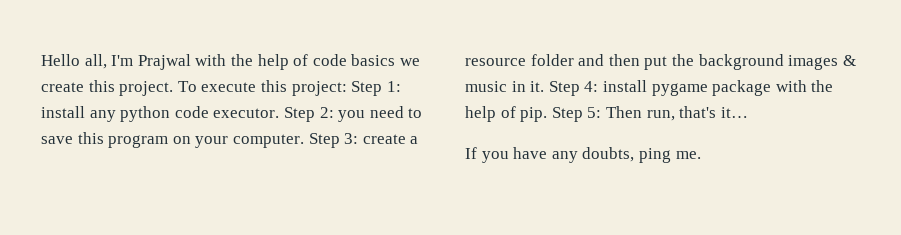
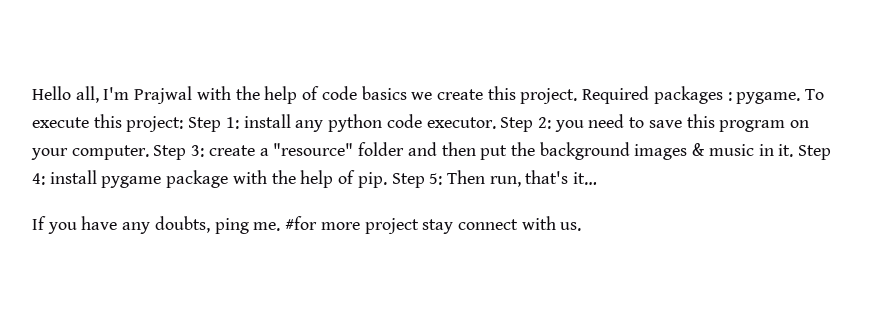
(174, 88) none -> [582,86,801,104] Required packages : pygame.
[465,58,526,66] resource -> [273,143,354,156] "resource"
(701, 155) none -> [285,216,582,234] #for more project stay connect with us.

